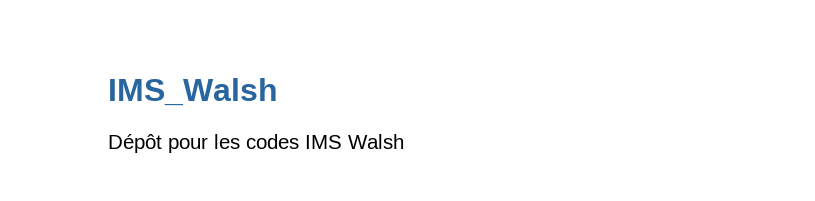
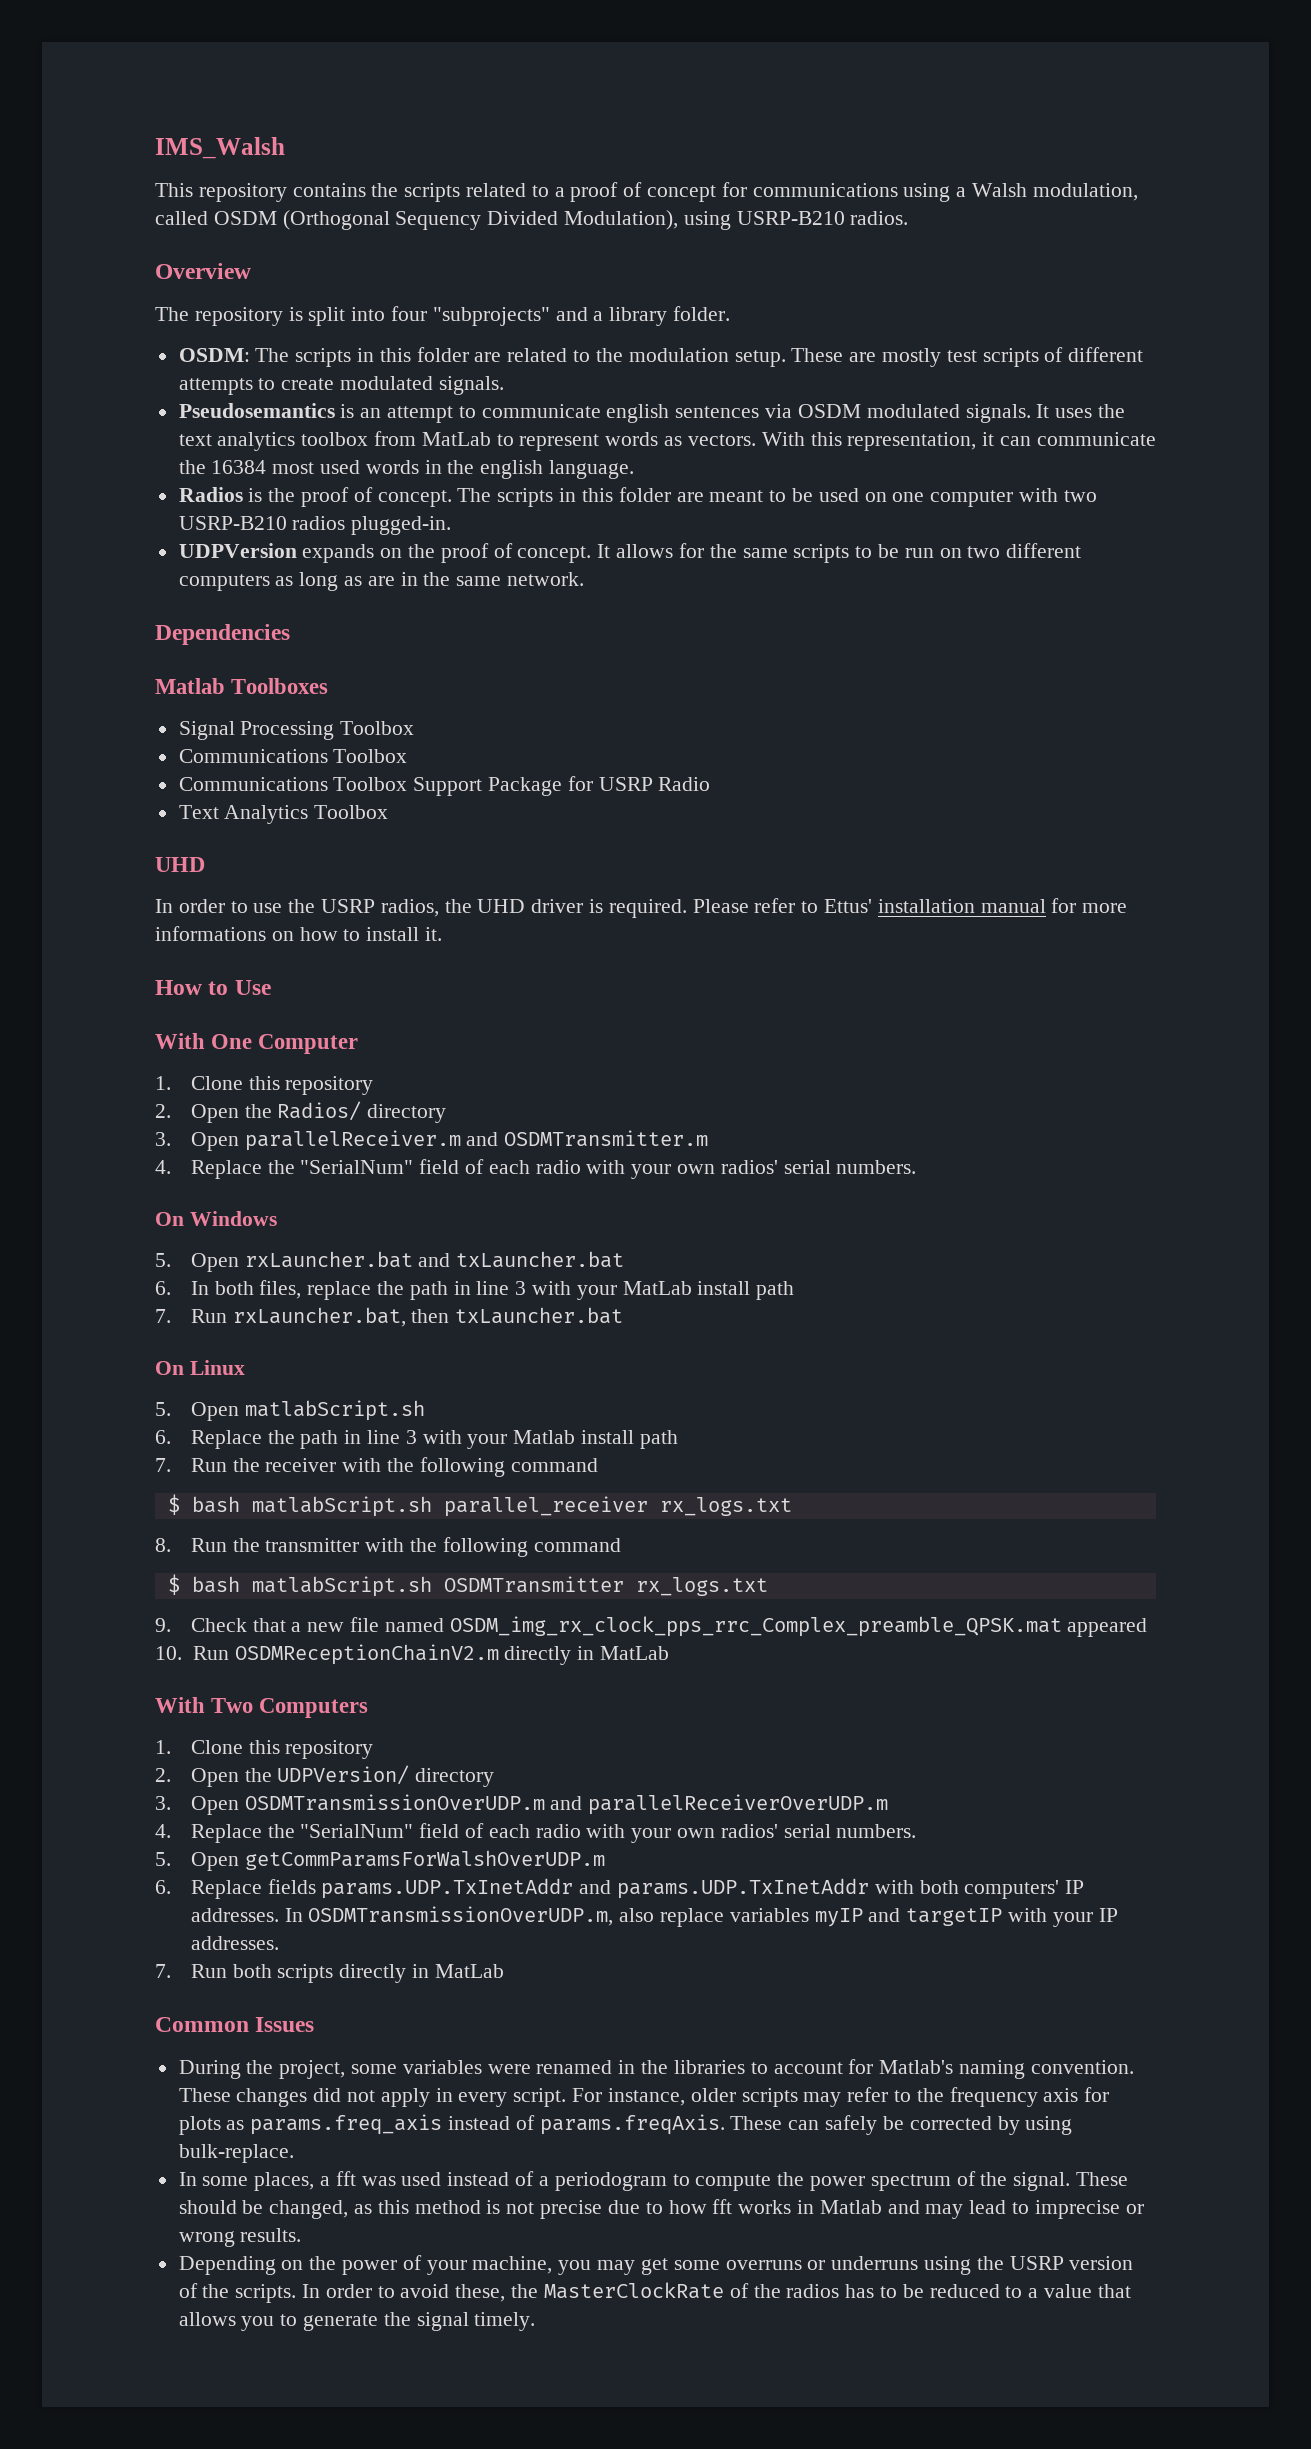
[108,134,404,153] Dépôt pour les codes IMS Walsh -> [155,182,1138,202] [155,210,909,230] [155,263,251,279] [155,306,731,326] [178,347,1144,367] [178,376,504,395] [178,403,1125,423] [178,431,1156,451] [178,460,635,479] [178,487,1097,507] [178,516,452,535] [178,543,1082,563] [178,572,585,591] [155,624,290,645] [155,678,329,694] [178,721,415,740] [178,749,408,763] [178,776,711,796] [178,805,389,824] [155,857,205,872] [155,898,1128,918] [155,926,443,941] [155,980,271,995] [155,1033,359,1054] [155,1076,374,1095] [155,1101,447,1123] [155,1130,709,1151] [155,1159,917,1179] [155,1211,277,1226] [155,1251,625,1272] [155,1280,795,1300] [155,1307,624,1327] [155,1360,245,1375] [155,1400,425,1421] [155,1430,678,1449] [155,1457,598,1477] [167,1494,792,1517] [155,1537,621,1557] [167,1574,768,1597] [155,1616,1148,1637] [155,1644,669,1665] [155,1697,369,1718] [155,1740,374,1759] [155,1765,495,1787] [155,1794,889,1815] [155,1823,917,1843] [155,1850,605,1871] [155,1878,1085,1899] [190,1906,1118,1927] [190,1936,279,1950] [155,1964,504,1983] [155,2017,315,2032] [178,2059,1134,2079] [178,2087,1110,2107] [178,2114,1073,2135] [178,2144,294,2163] [178,2171,1128,2191] [178,2199,1144,2219] [178,2228,302,2247] [178,2255,1134,2275] [178,2282,1131,2303] [178,2312,536,2331] This repository contains the scripts related to a proof of concept for communications using a Walsh modulation, called OSDM (Orthogonal Sequency Divided Modulation), using USRP-B210 radios. // Overview // The repository is split into four "subprojects" and a library folder. // OSDM: The scripts in this folder are related to the modulation setup. These are mostly test scripts of different attempts to create modulated signals. // Pseudosemantics is an attempt to communicate english sentences via OSDM modulated signals. It uses the text analytics toolbox from MatLab to represent words as vectors. With this representation, it can communicate the 16384 most used words in the english language. // Radios is the proof of concept. The scripts in this folder are meant to be used on one computer with two USRP-B210 radios plugged-in. // UDPVersion expands on the proof of concept. It allows for the same scripts to be run on two different computers as long as are in the same network. // Dependencies // Matlab Toolboxes // Signal Processing Toolbox // Communications Toolbox // Communications Toolbox Support Package for USRP Radio // Text Analytics Toolbox // UHD // In order to use the USRP radios, the UHD driver is required. Please refer to Ettus' installation manual for more informations on how to install it. // How to Use // With One Computer // 1. Clone this repository // 2. Open the Radios/ directory // 3. Open parallelReceiver.m and OSDMTransmitter.m // 4. Replace the "SerialNum" field of each radio with your own radios' serial numbers. // On Windows // 5. Open rxLauncher.bat and txLauncher.bat // 6. In both files, replace the path in line 3 with your MatLab install path // 7. Run rxLauncher.bat, then txLauncher.bat // On Linux // 5. Open matlabScript.sh // 6. Replace the path in line 3 with your Matlab install path // 7. Run the receiver with the following command // $ bash matlabScript.sh parallel_receiver rx_logs.txt // 8. Run the transmitter with the following command // $ bash matlabScript.sh OSDMTransmitter rx_logs.txt // 9. Check that a new file named OSDM_img_rx_clock_pps_rrc_Complex_preamble_QPSK.mat appeared // 10. Run OSDMReceptionChainV2.m directly in MatLab // With Two Computers // 1. Clone this repository // 2. Open the UDPVersion/ directory // 3. Open OSDMTransmissionOverUDP.m and parallelReceiverOverUDP.m // 4. Replace the "SerialNum" field of each radio with your own radios' serial numbers. // 5. Open getCommParamsForWalshOverUDP.m // 6. Replace fields params.UDP.TxInetAddr and params.UDP.TxInetAddr with both computers' IP addresses. In OSDMTransmissionOverUDP.m, also replace variables myIP and targetIP with your IP addresses. // 7. Run both scripts directly in MatLab // Common Issues // During the project, some variables were renamed in the libraries to account for Matlab's naming convention. These changes did not apply in every script. For instance, older scripts may refer to the frequency axis for plots as params.freq_axis instead of params.freqAxis. These can safely be corrected by using bulk-replace. // In some places, a fft was used instead of a periodogram to compute the power spectrum of the signal. These should be changed, as this method is not precise due to how fft works in Matlab and may lead to imprecise or wrong results. // Depending on the power of your machine, you may get some overruns or underruns using the USRP version of the scripts. In order to avoid these, the MasterClockRate of the radios has to be reduced to a value that allows you to generate the signal timely.

